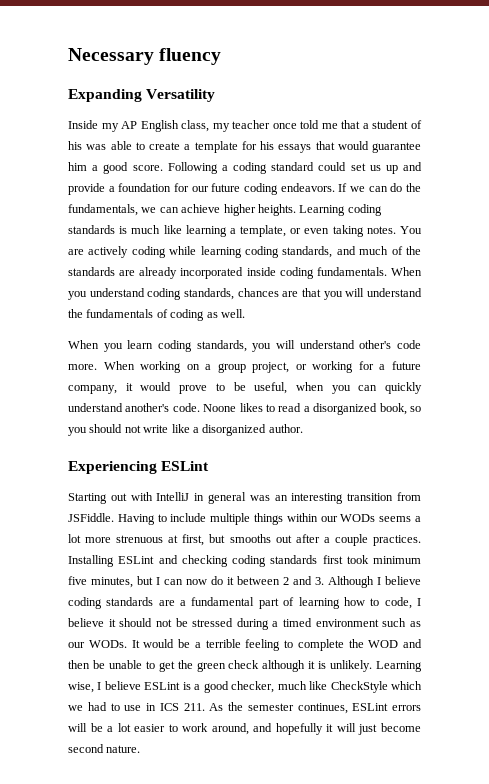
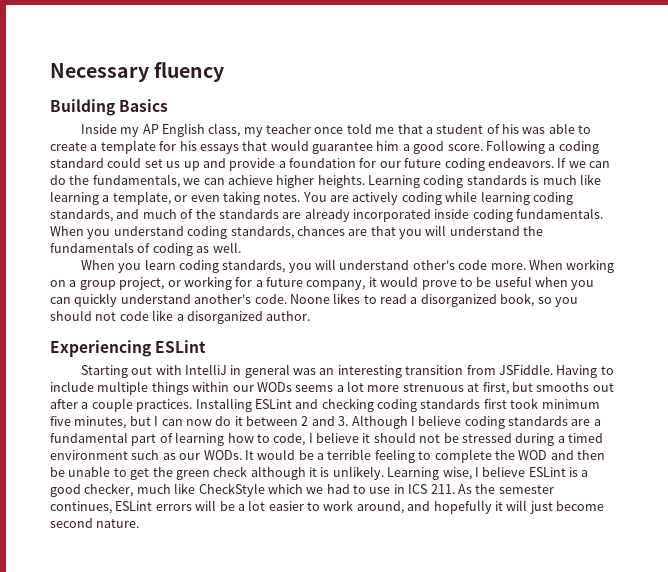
[68,89,216,102] Expanding Versatility -> [50,99,169,116] Building Basics
[254,382,288,394] useful, -> [494,276,532,287] useful
[143,425,169,433] write -> [119,311,149,321] code

